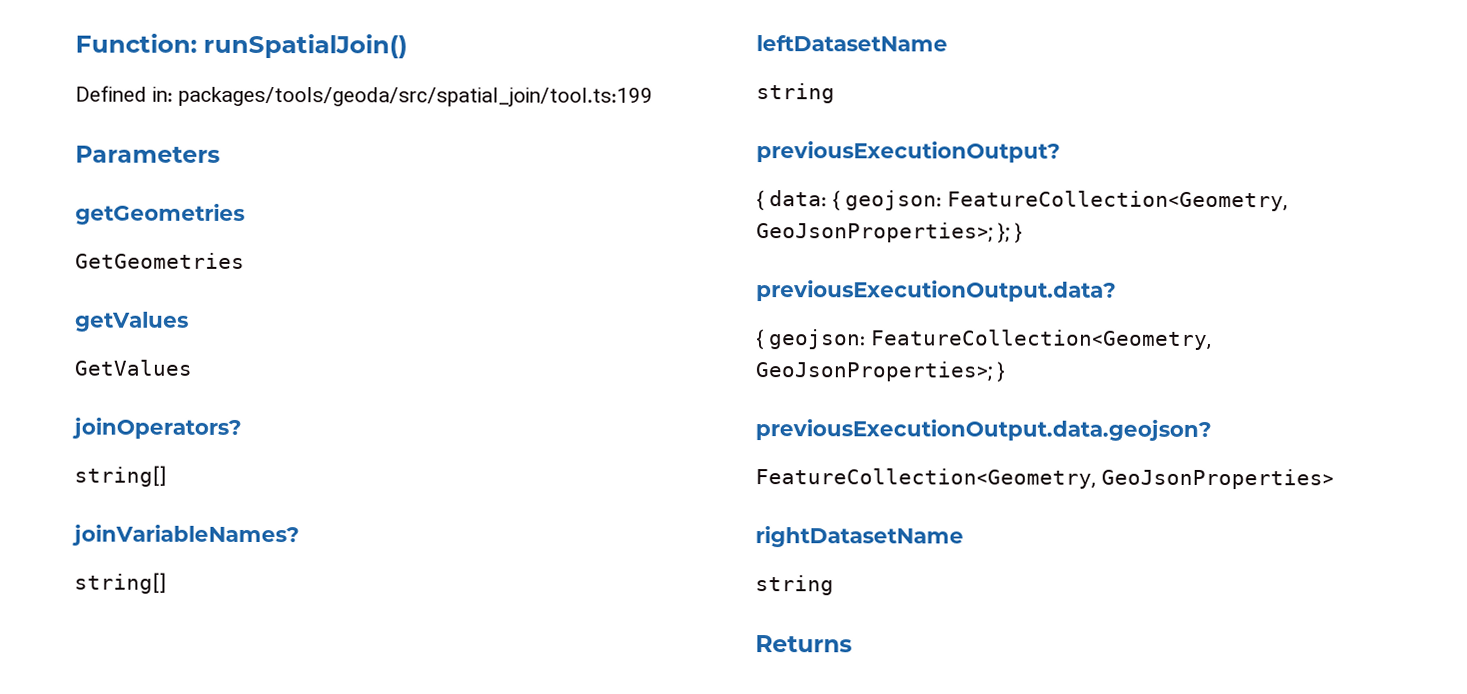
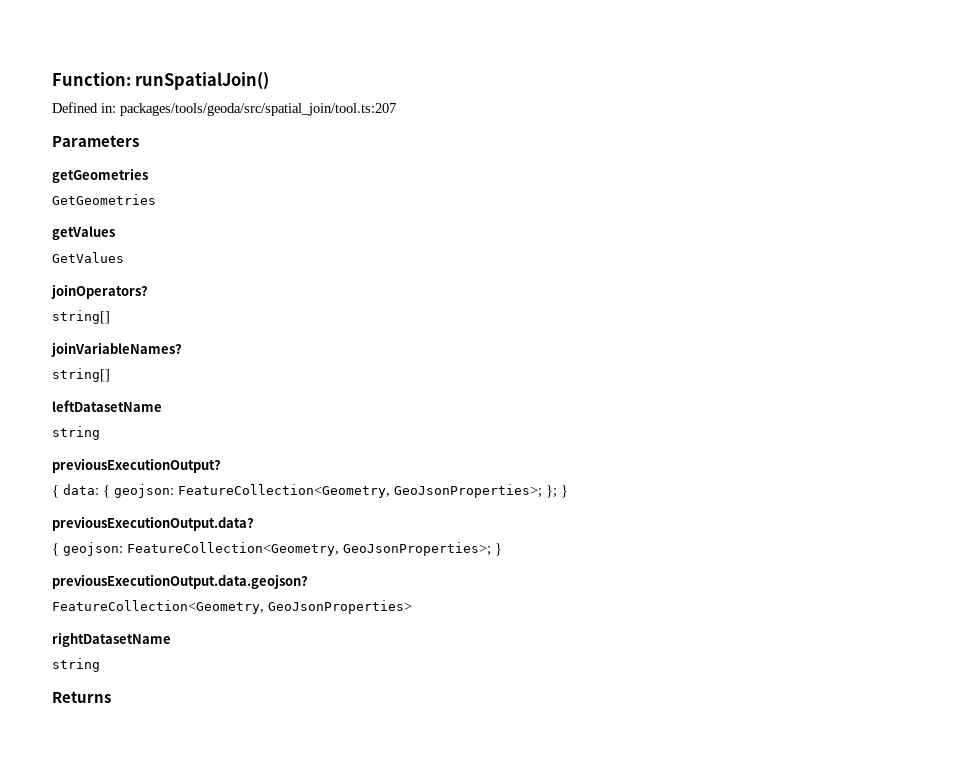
[178,86,653,107] packages/tools/geoda/src/spatial_join/tool.ts:199 -> [120,103,396,116] packages/tools/geoda/src/spatial_join/tool.ts:207

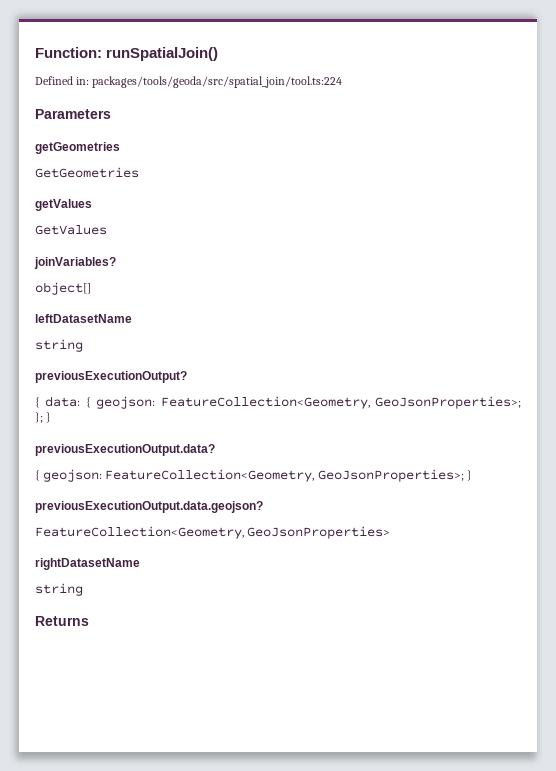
[120,103,396,116] packages/tools/geoda/src/spatial_join/tool.ts:207 -> [92,76,343,88] packages/tools/geoda/src/spatial_join/tool.ts:224
[51,284,148,299] [52,310,110,324] [51,342,182,357] [52,368,110,382] joinOperators? // string[] // joinVariableNames? // string[] -> [34,257,116,269] [35,282,91,295] joinVariables? // object[]

